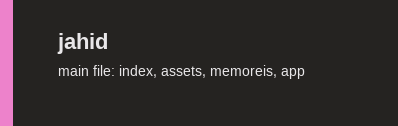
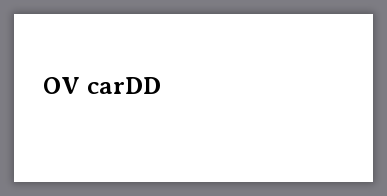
[57,33,108,54] [58,65,305,79] jahid // main file: index, assets, memoreis, app -> [43,77,161,94] OV carDD

